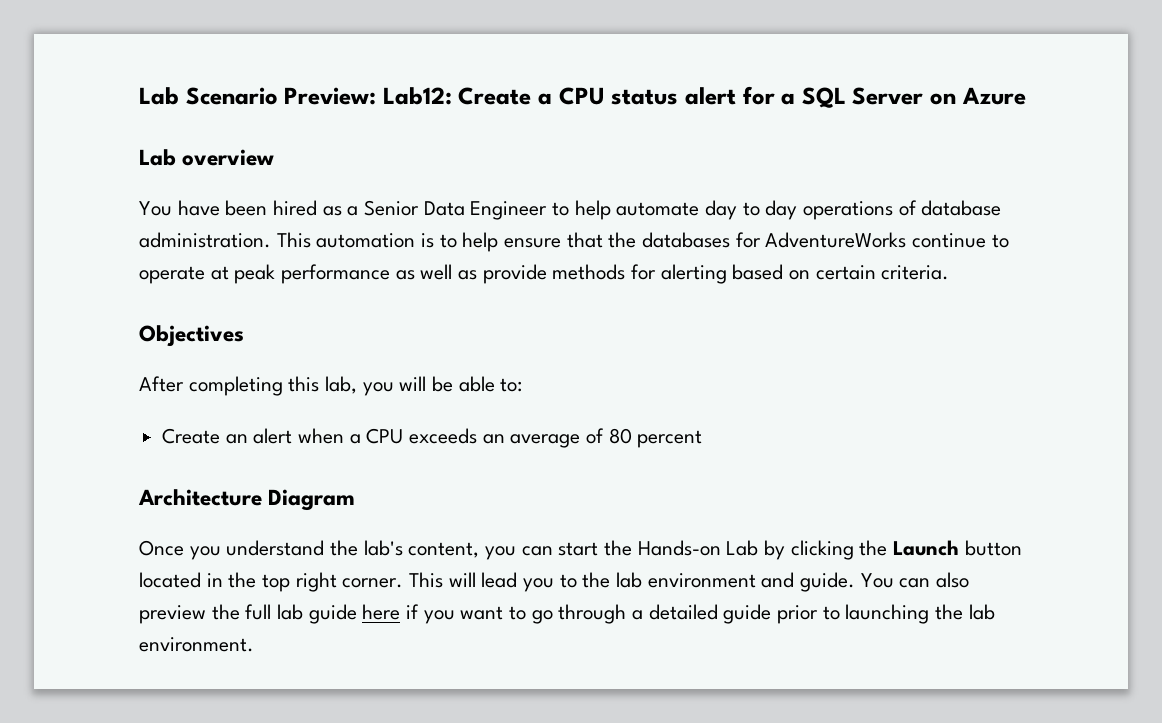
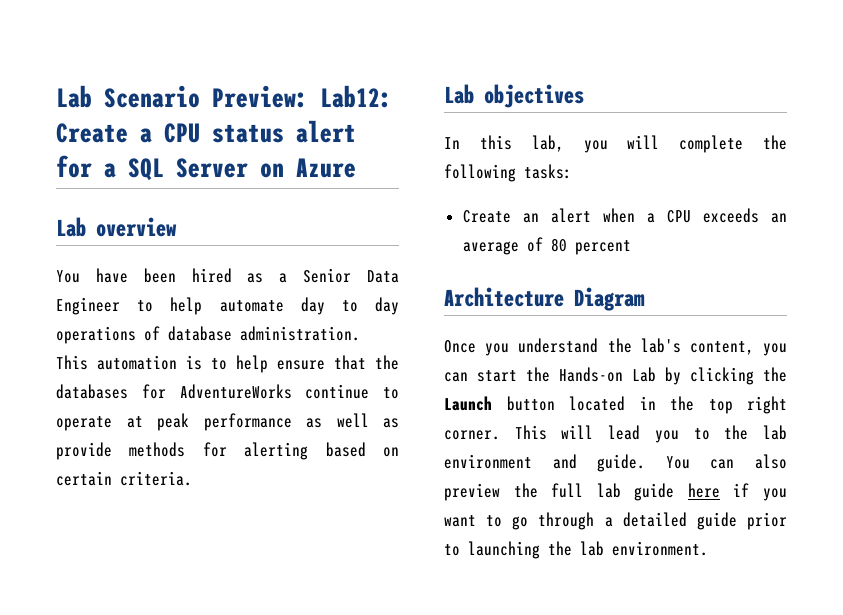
[139,325,244,347] [139,376,283,396] Objectives // After completing -> [444,84,584,108] [444,137,460,149] Lab objectives // In
[432,376,523,392] be able to: -> [679,135,787,153] [444,164,572,182] complete the following tasks:

